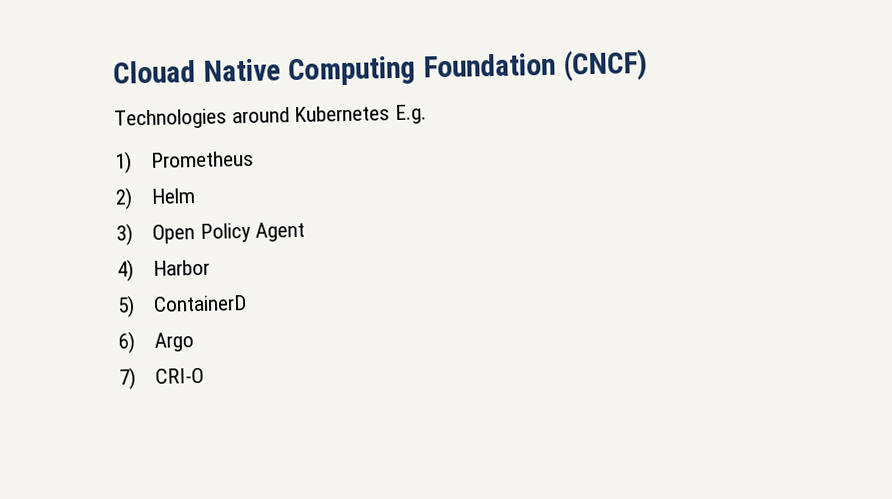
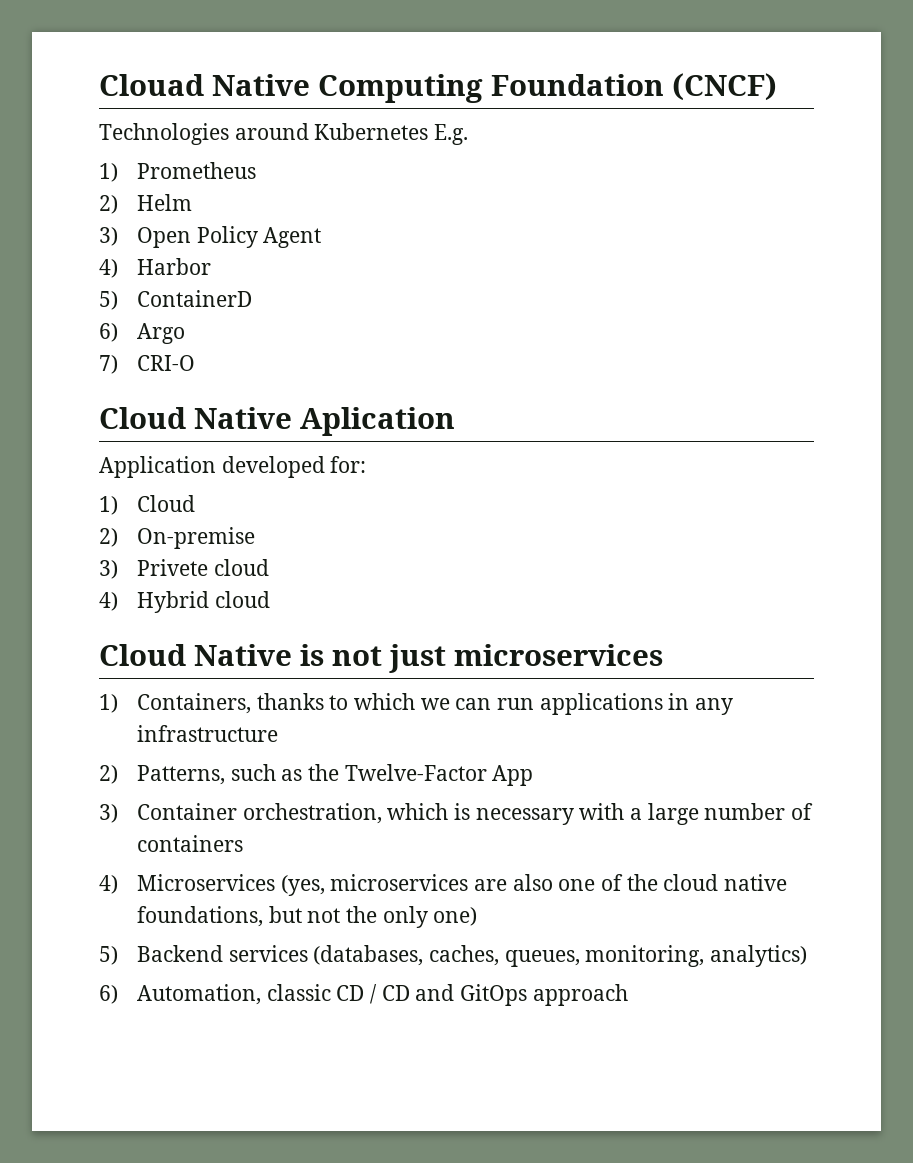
(204, 375) none -> [99,407,455,436] [99,456,367,478] [99,495,196,515] [99,527,256,549] [99,559,269,579] [99,591,270,613] [99,644,663,673] [99,693,734,715] [137,725,279,742] [99,764,534,786] [99,803,814,825] [137,835,244,852] [99,874,788,896] [137,906,478,928] [99,945,808,967] [99,984,628,1006] // Cloud Native Aplication // Application developed for: // 1) Cloud // 2) On-premise // 3) Privete cloud // 4) Hybrid cloud // Cloud Native is not just microservices // 1) Containers, thanks to which we can run applications in any infrastructure // 2) Patterns, such as the Twelve-Factor App // 3) Container orchestration, which is necessary with a large number of containers // 4) Microservices (yes, microservices are also one of the cloud native foundations, but not the only one) // 5) Backend services (databases, caches, queues, monitoring, analytics) // 6) Automation, classic CD / CD and GitOps approach

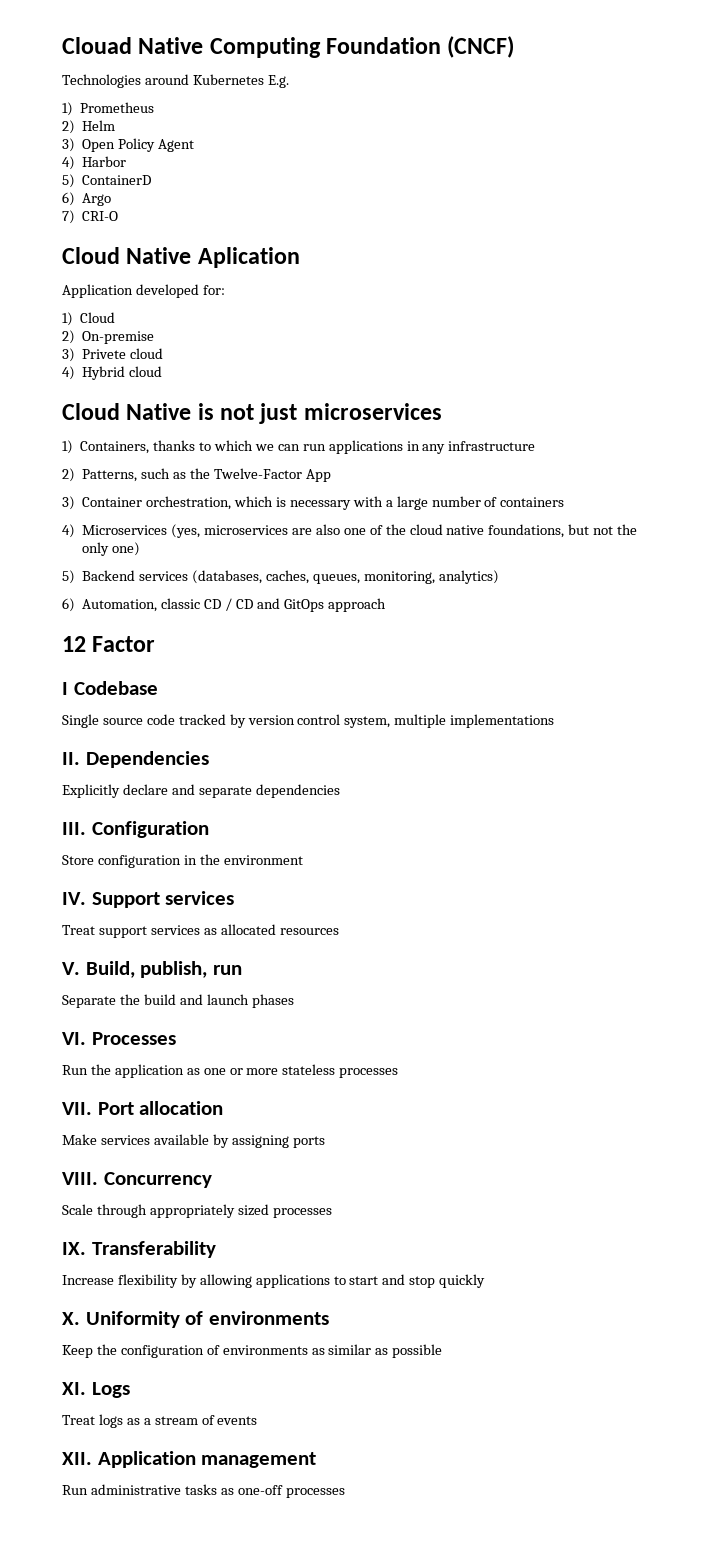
(628, 995) none -> [62,636,156,652] [62,681,158,695] [62,714,555,728] [62,751,209,768] [62,784,340,798] [62,821,209,838] [62,854,303,868] [62,891,235,908] [62,924,339,938] [62,961,242,978] [62,994,294,1008] [62,1032,176,1045] [62,1064,399,1078] [62,1101,224,1115] [62,1134,325,1148] [62,1172,212,1188] [62,1204,332,1218] [62,1241,216,1258] [62,1274,486,1288] [62,1311,329,1328] [62,1344,443,1358] [62,1382,130,1398] [62,1414,258,1428] [62,1451,317,1468] [62,1484,345,1498] // 12 Factor // I Codebase // Single source code tracked by version control system, multiple implementations // II. Dependencies // Explicitly declare and separate dependencies // III. Configuration // Store configuration in the environment // IV. Support services // Treat support services as allocated resources // V. Build, publish, run // Separate the build and launch phases // VI. Processes // Run the application as one or more stateless processes // VII. Port allocation // Make services available by assigning ports // VIII. Concurrency // Scale through appropriately sized processes // IX. Transferability // Increase flexibility by allowing applications to start and stop quickly // X. Uniformity of environments // Keep the configuration of environments as similar as possible // XI. Logs // Treat logs as a stream of events // XII. Application management // Run administrative tasks as one-off processes

